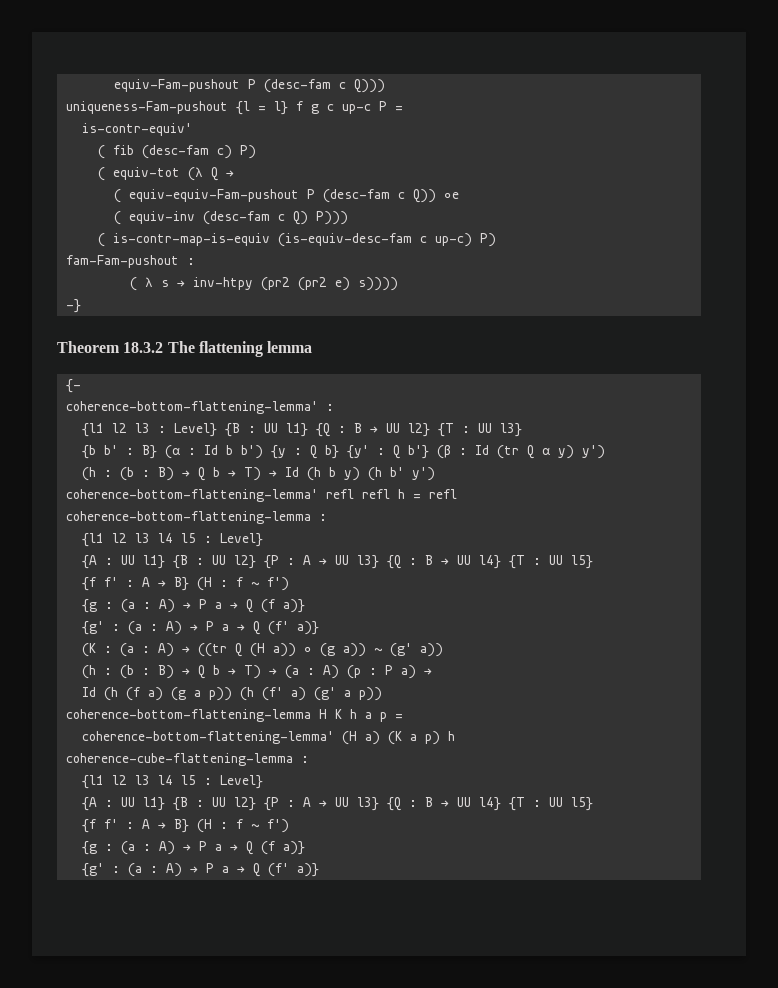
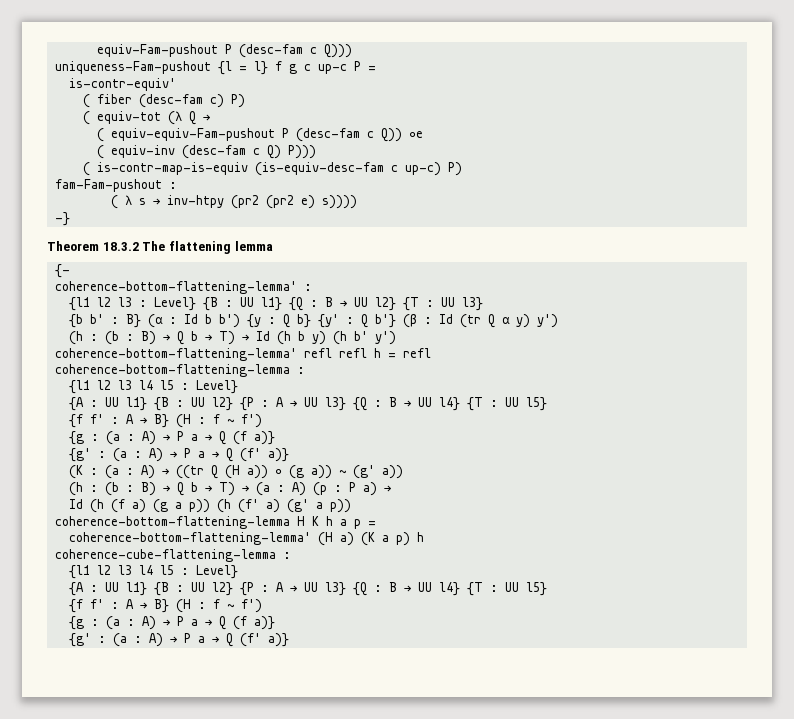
[112,145,134,155] fib -> [96,94,132,104] fiber

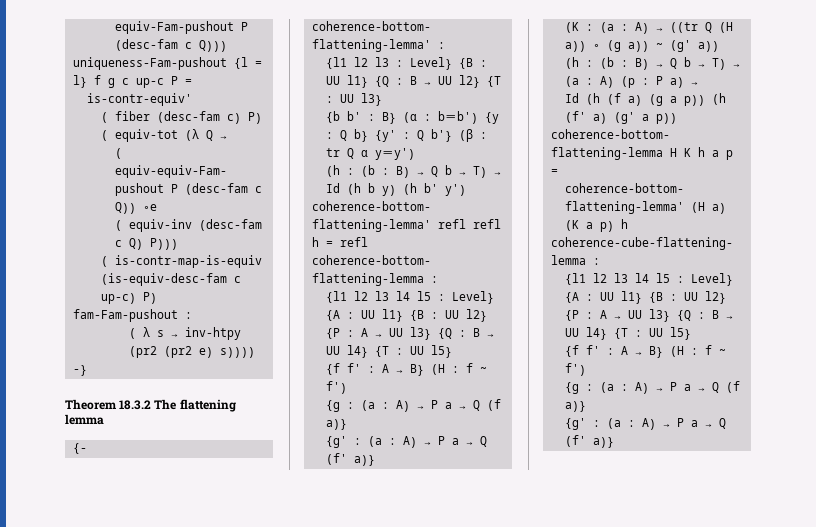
[183,314,212,324] Id b -> [437,111,457,121] b＝
[438,314,481,328] Id (tr -> [325,148,340,157] tr
[515,314,530,328] y) -> [374,150,394,160] y＝

